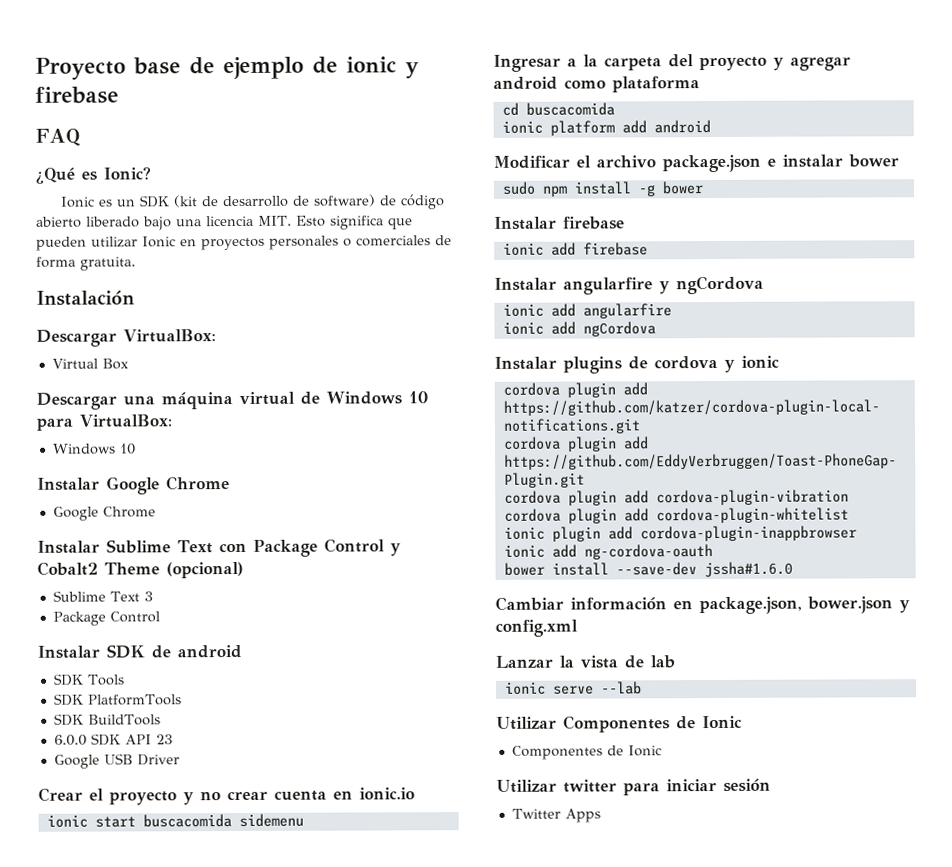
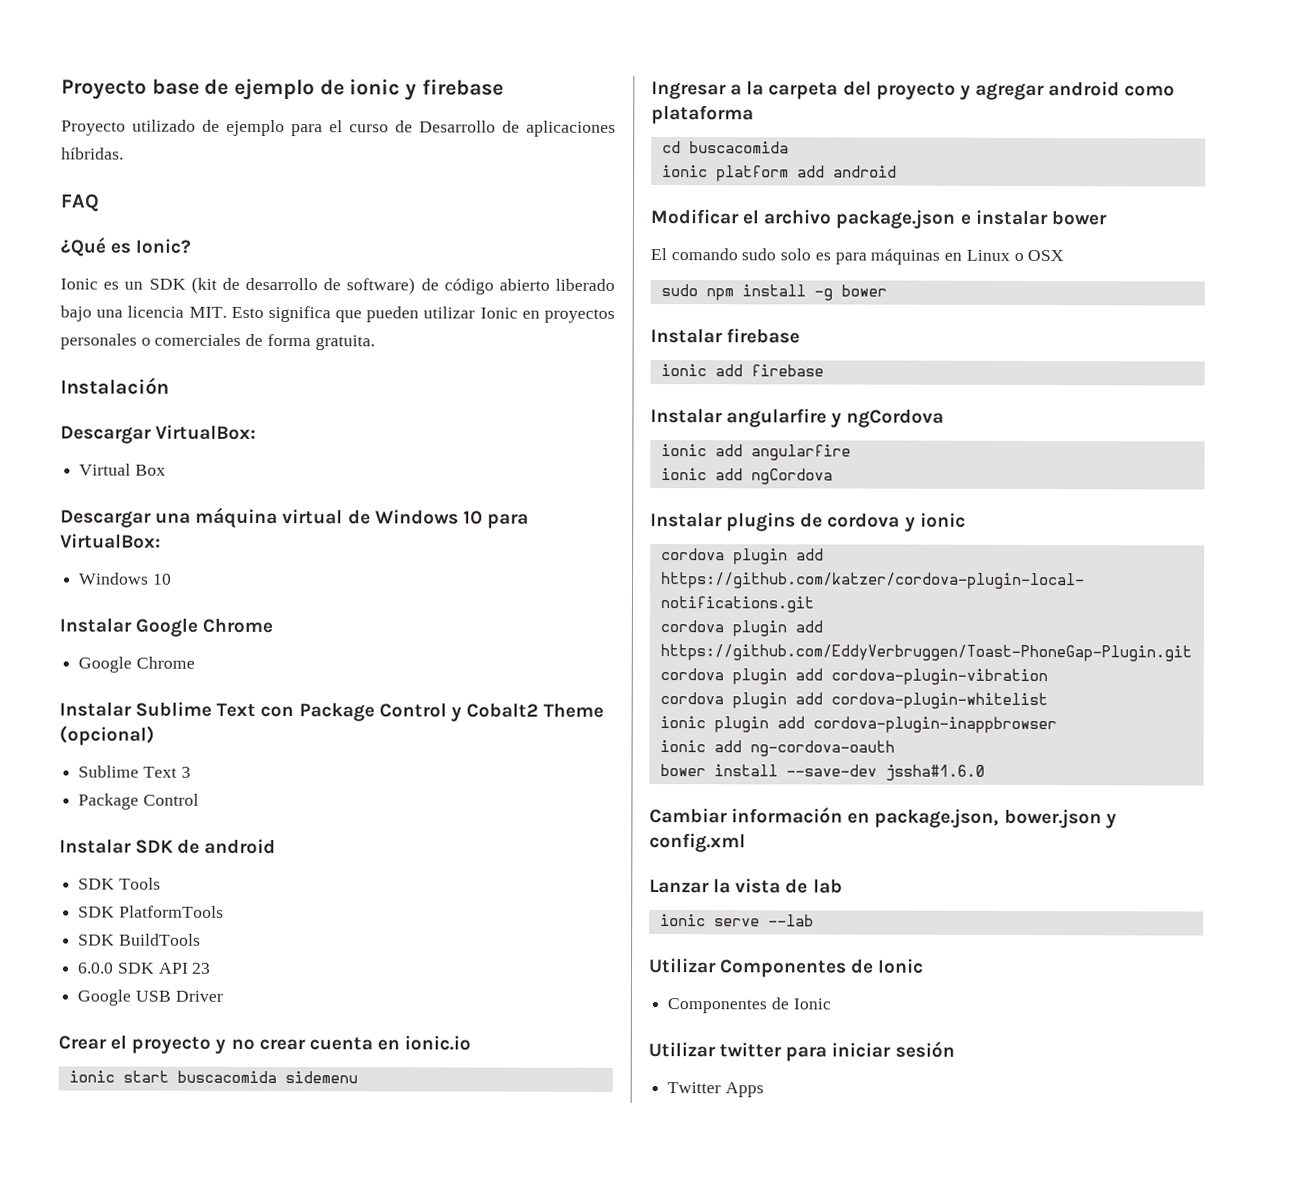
(119, 95) none -> [61,119,616,137] [61,147,124,160] // Proyecto utilizado de ejemplo para el curso de Desarrollo de aplicaciones híbridas.
(899, 161) none -> [650,248,1065,265] // El comando sudo solo es para máquinas en Linux o OSX

